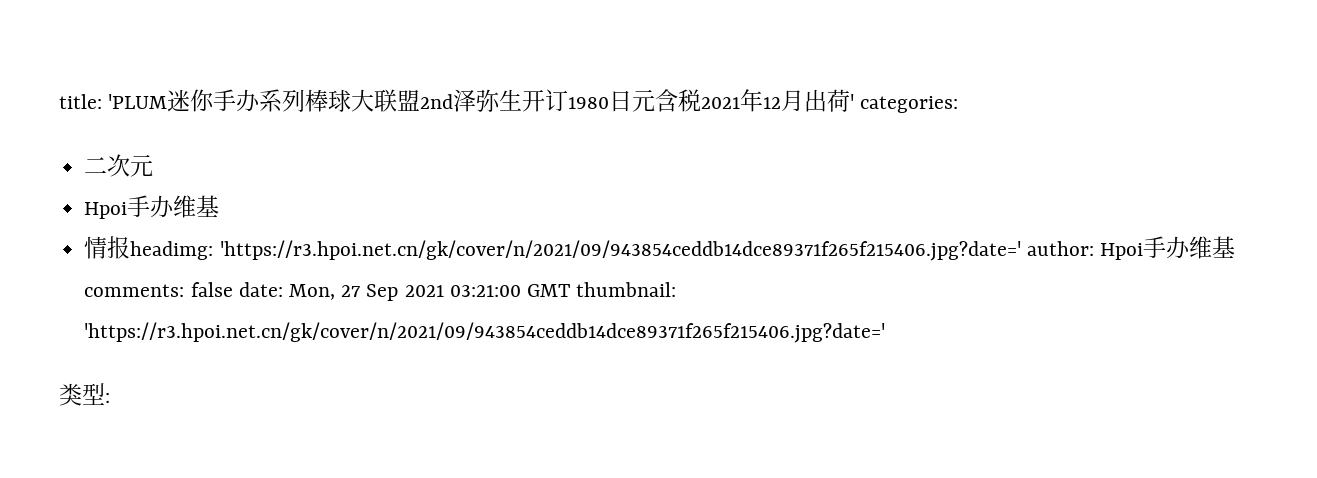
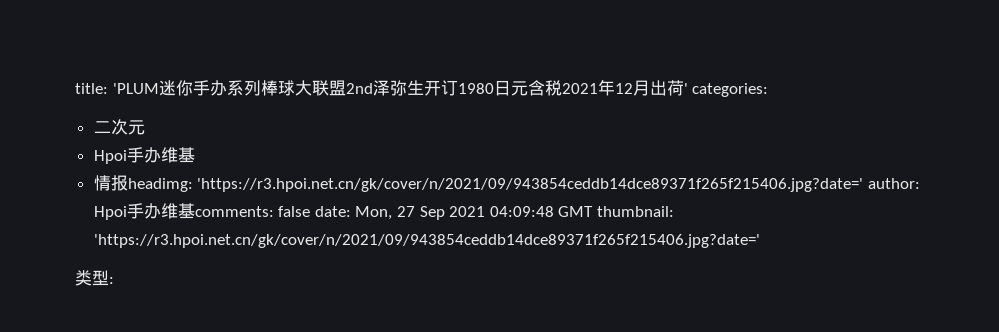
[449,285,521,297] 03:21:00 -> [489,206,554,217] 04:09:48

